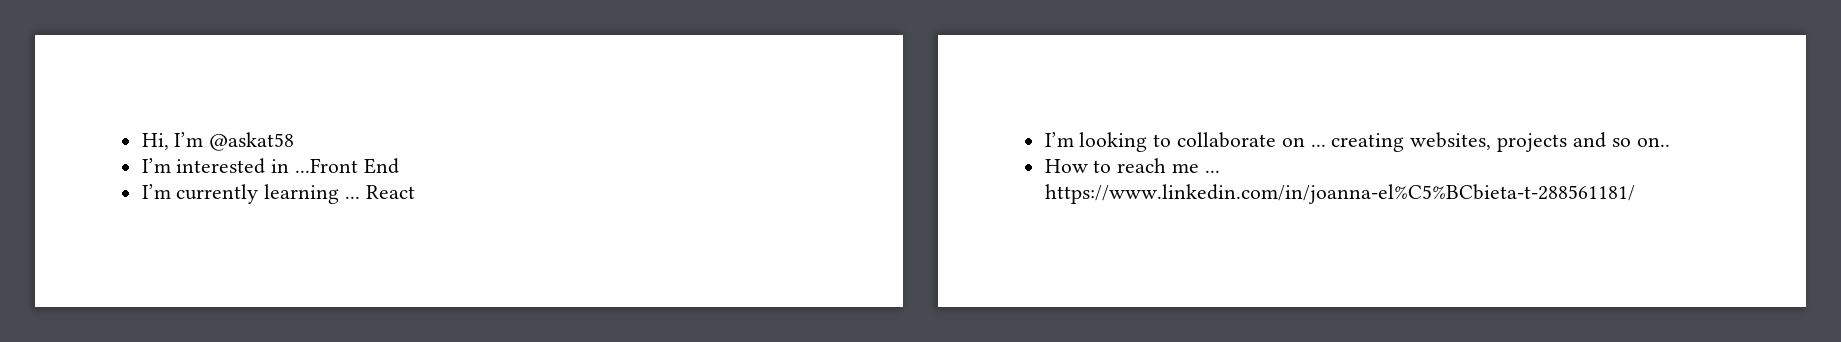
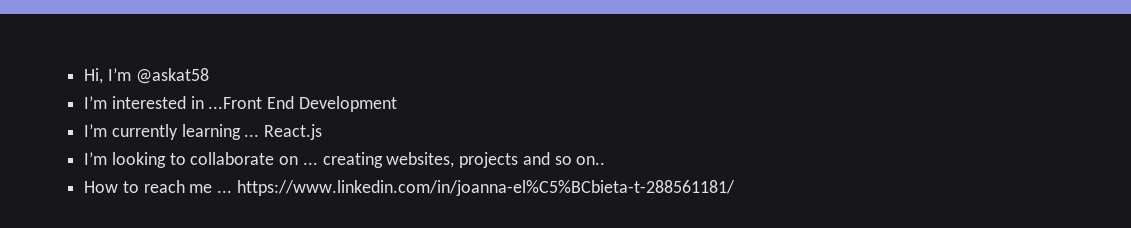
(399, 166) none -> [298,96,397,112] Development
[365,185,415,199] React -> [264,124,323,140] React.js

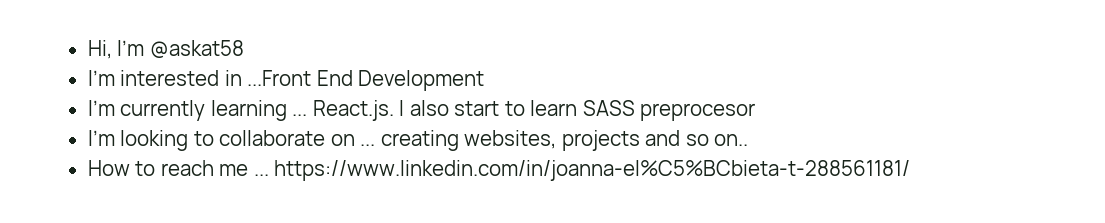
[264,124,323,140] React.js -> [312,100,756,121] React.js. I also start to learn SASS preprocesor

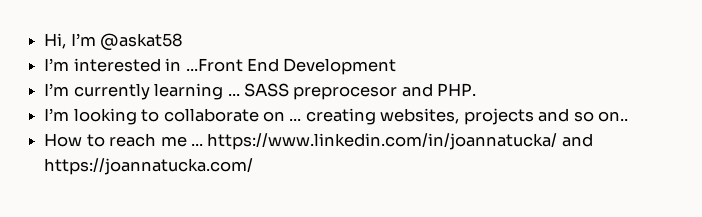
[312,100,578,121] React.js. I also start to learn -> (240, 95) none
(756, 112) none -> [401,83,477,97] and PHP.
[274,160,911,181] https://www.linkedin.com/in/joanna-el%C5%BCbieta-t-288561181/ -> [207,133,593,150] [44,158,254,175] https://www.linkedin.com/in/joannatucka/ and https://joannatucka.com/

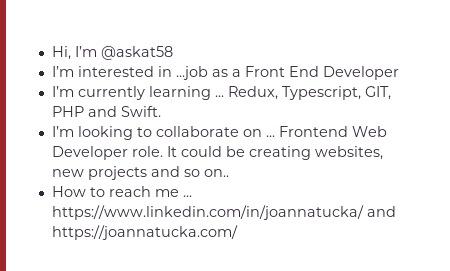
[185,58,397,75] [44,83,477,100] ...Front End Development // I’m currently learning ... SASS preprocesor and PHP. -> [175,66,399,80] [51,86,391,100] [51,106,161,117] ...job as a Front End Developer // I’m currently learning ... Redux, Typescript, GIT, PHP and Swift.
(302, 120) none -> [278,126,387,137] [51,146,245,160] Frontend Web Developer role. It could be
(460, 116) none -> [51,169,84,177] new

